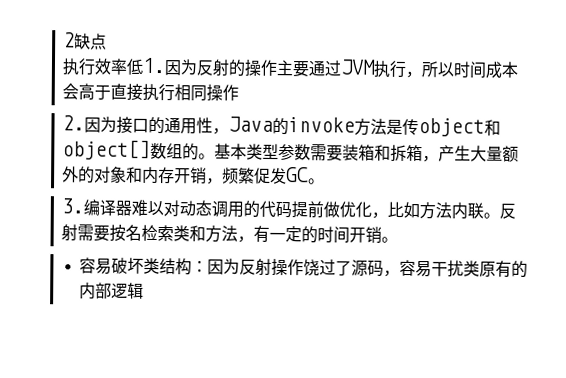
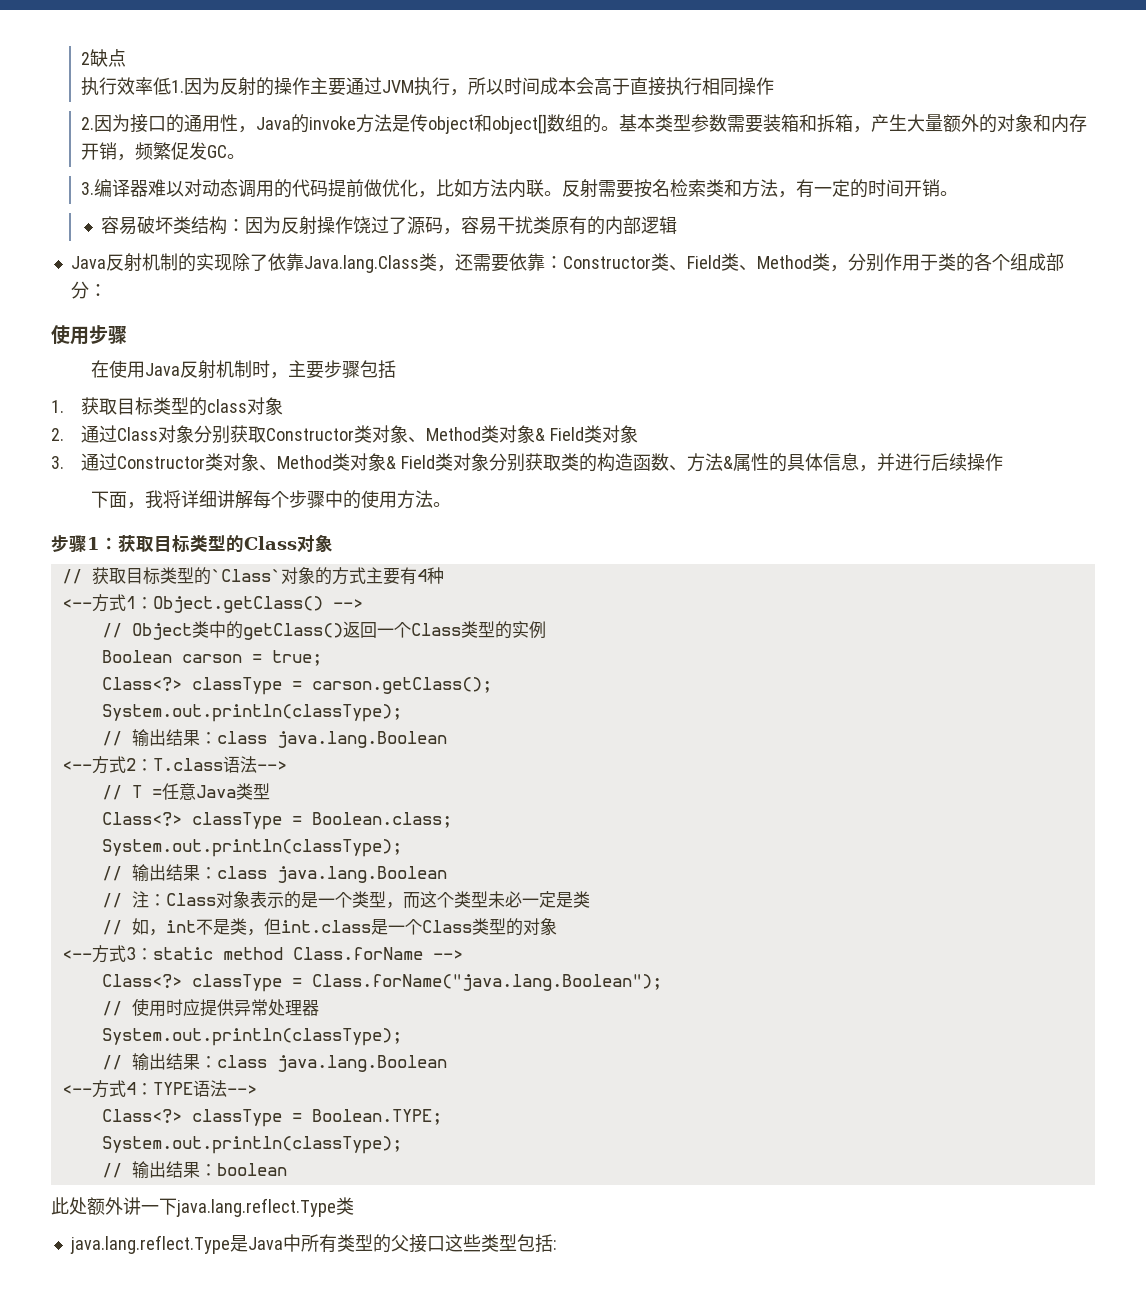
(144, 290) none -> [70,253,1064,273] [70,281,107,299] [51,325,127,345] [90,360,396,379] [51,397,284,416] [51,425,639,444] [51,453,1004,472] [90,490,451,509] [51,534,333,553] [61,567,444,585] [61,594,363,613] [101,621,546,640] [101,650,322,666] [101,677,492,695] [101,704,402,722] [101,729,447,748] [61,756,287,774] [101,783,270,800] [101,812,452,830] [101,839,402,857] [101,864,447,883] [101,891,590,909] [101,918,557,936] [61,945,463,963] [101,974,662,992] [101,998,319,1017] [101,1028,402,1046] [101,1053,447,1072] [61,1080,257,1098] [101,1109,442,1127] [101,1136,402,1154] [101,1161,287,1179] [51,1197,354,1217] [69,1234,557,1254] // Java反射机制的实现除了依靠Java.lang.Class类，还需要依靠：Constructor类、Field类、Method类，分别作用于类的各个组成部分： // 使用步骤 // 在使用Java反射机制时，主要步骤包括 // 1.获取目标类型的class对象 // 2.通过Class对象分别获取Constructor类对象、Method类对象& Field类对象 // 3.通过Constructor类对象、Method类对象& Field类对象分别获取类的构造函数、方法&属性的具体信息，并进行后续操作 // 下面，我将详细讲解每个步骤中的使用方法。 // 步骤1：获取目标类型的Class对象 // // 获取目标类型的`Class`对象的方式主要有4种 // <--方式1：Object.getClass() --> // // Object类中的getClass()返回一个Class类型的实例 // Boolean carson = true; // Class<?> classType = carson.getClass(); // System.out.println(classType); // // 输出结果：class java.lang.Boolean // <--方式2：T.class语法--> // // T =任意Java类型 // Class<?> classType = Boolean.class; // System.out.println(classType); // // 输出结果：class java.lang.Boolean // // 注：Class对象表示的是一个类型，而这个类型未必一定是类 // // 如，int不是类，但int.class是一个Class类型的对象 // <--方式3：static method Class.forName --> // Class<?> classType = Class.forName("java.lang.Boolean"); // // 使用时应提供异常处理器 // System.out.println(classType); // // 输出结果：class java.lang.Boolean // <--方式4：TYPE语法--> // Class<?> classType = Boolean.TYPE; // System.out.println(classType); // // 输出结果：boolean // 此处额外讲一下java.lang.reflect.Type类 // java.lang.reflect.Type是Java中所有类型的父接口这些类型包括:

